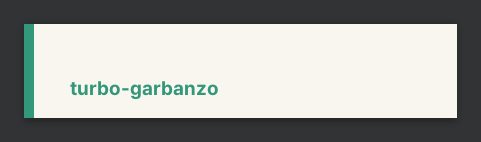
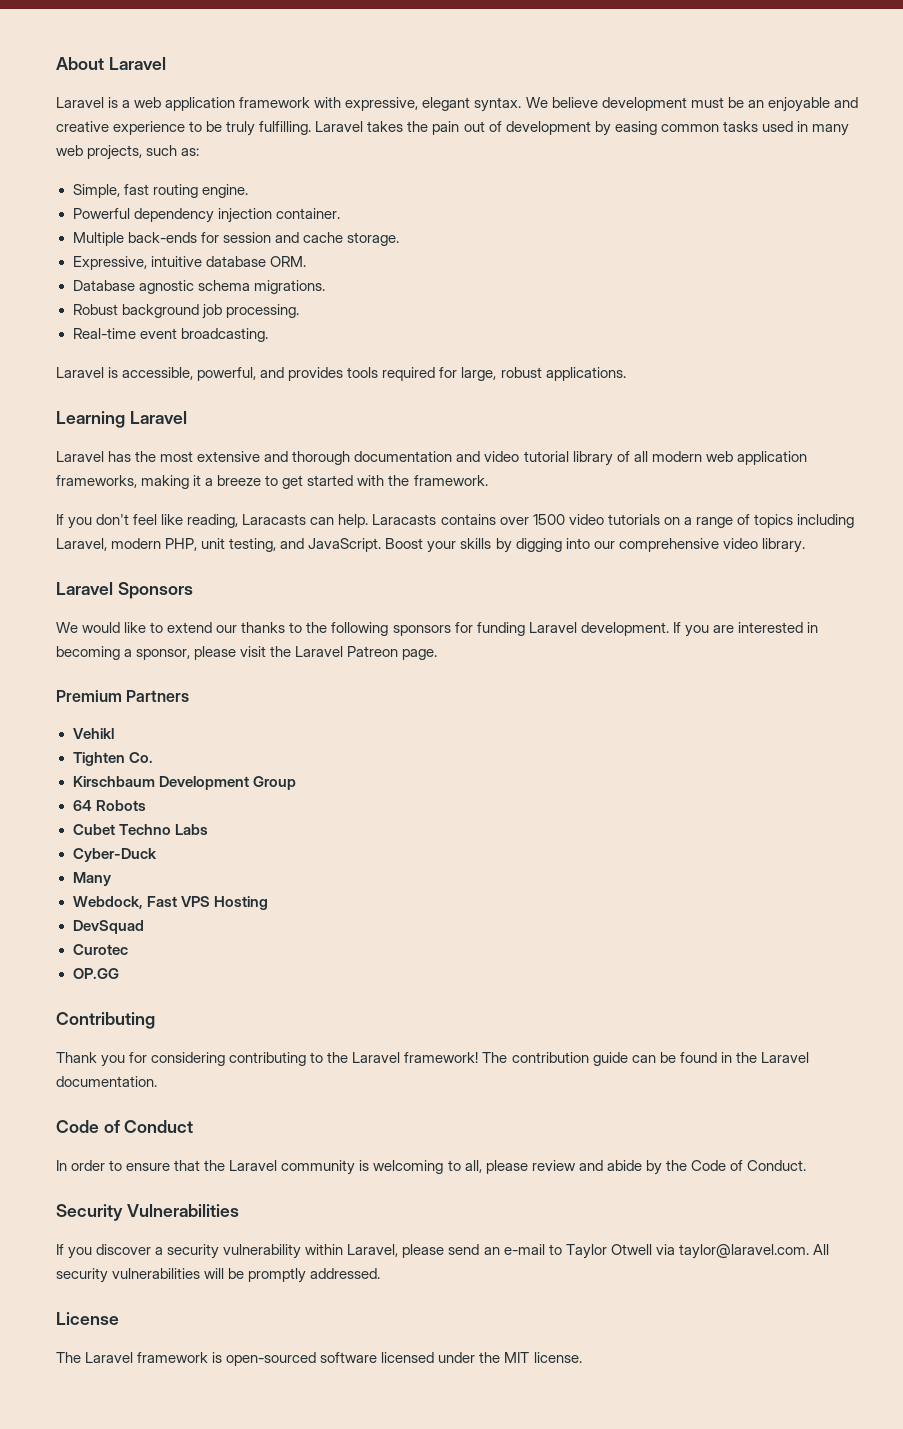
[70,81,219,100] turbo-garbanzo -> [56,57,166,70] [56,97,858,112] [56,121,849,136] [56,145,200,160] [72,184,248,198] [72,208,340,223] [72,232,399,246] [72,256,306,270] [72,280,325,294] [72,304,299,319] [72,328,268,342] [56,367,626,381] [56,411,187,428] [56,451,807,466] [56,475,488,489] [56,514,854,529] [56,538,805,553] [56,582,193,599] [56,622,818,637] [56,646,438,660] [56,690,190,702] [72,728,114,739] [72,752,153,766] [72,776,296,790] [72,800,146,811] [72,824,208,835] [72,848,157,862] [72,872,111,886] [72,896,268,910] [72,920,144,934] [72,944,128,955] [72,968,119,979] [56,1012,155,1029] [56,1052,809,1067] [56,1076,157,1087] [56,1120,194,1133] [56,1160,806,1175] [56,1204,239,1221] [56,1244,829,1259] [56,1268,381,1283] [56,1312,119,1325] [56,1352,582,1366] About Laravel // Laravel is a web application framework with expressive, elegant syntax. We believe development must be an enjoyable and creative experience to be truly fulfilling. Laravel takes the pain out of development by easing common tasks used in many web projects, such as: // Simple, fast routing engine. // Powerful dependency injection container. // Multiple back-ends for session and cache storage. // Expressive, intuitive database ORM. // Database agnostic schema migrations. // Robust background job processing. // Real-time event broadcasting. // Laravel is accessible, powerful, and provides tools required for large, robust applications. // Learning Laravel // Laravel has the most extensive and thorough documentation and video tutorial library of all modern web application frameworks, making it a breeze to get started with the framework. // If you don't feel like reading, Laracasts can help. Laracasts contains over 1500 video tutorials on a range of topics including Laravel, modern PHP, unit testing, and JavaScript. Boost your skills by digging into our comprehensive video library. // Laravel Sponsors // We would like to extend our thanks to the following sponsors for funding Laravel development. If you are interested in becoming a sponsor, please visit the Laravel Patreon page. // Premium Partners // Vehikl // Tighten Co. // Kirschbaum Development Group // 64 Robots // Cubet Techno Labs // Cyber-Duck // Many // Webdock, Fast VPS Hosting // DevSquad // Curotec // OP.GG // Contributing // Thank you for considering contributing to the Laravel framework! The contribution guide can be found in the Laravel documentation. // Code of Conduct // In order to ensure that the Laravel community is welcoming to all, please review and abide by the Code of Conduct. // Security Vulnerabilities // If you discover a security vulnerability within Laravel, please send an e-mail to Taylor Otwell via taylor@laravel.com. All security vulnerabilities will be promptly addressed. // License // The Laravel framework is open-sourced software licensed under the MIT license.

